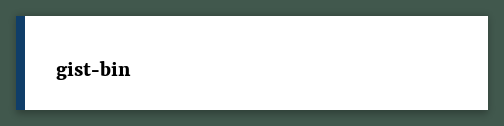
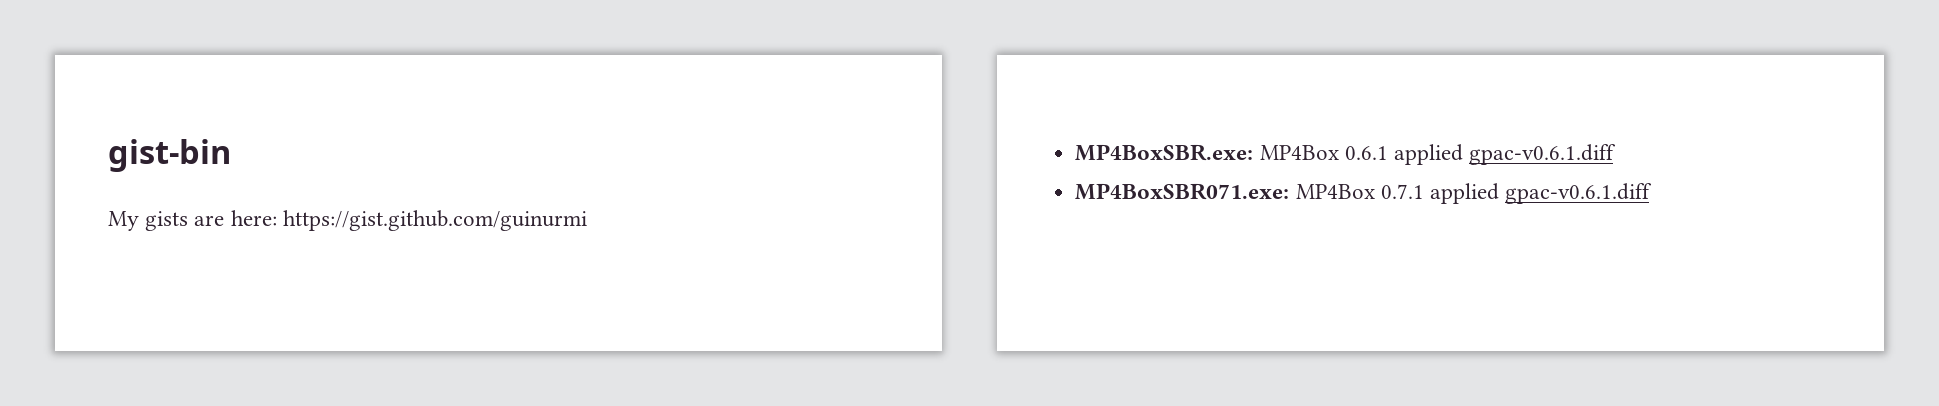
(131, 70) none -> [108,210,587,231] [1075,144,1617,165] [1075,183,1653,204] // My gists are here: https://gist.github.com/guinurmi // MP4BoxSBR.exe: MP4Box 0.6.1 applied gpac-v0.6.1.diff // MP4BoxSBR071.exe: MP4Box 0.7.1 applied gpac-v0.6.1.diff

